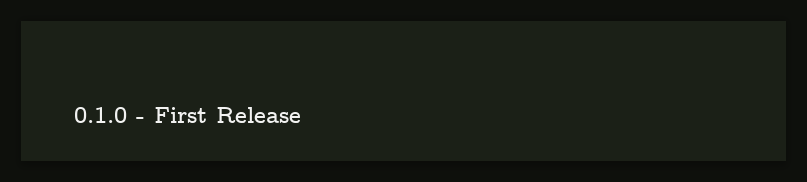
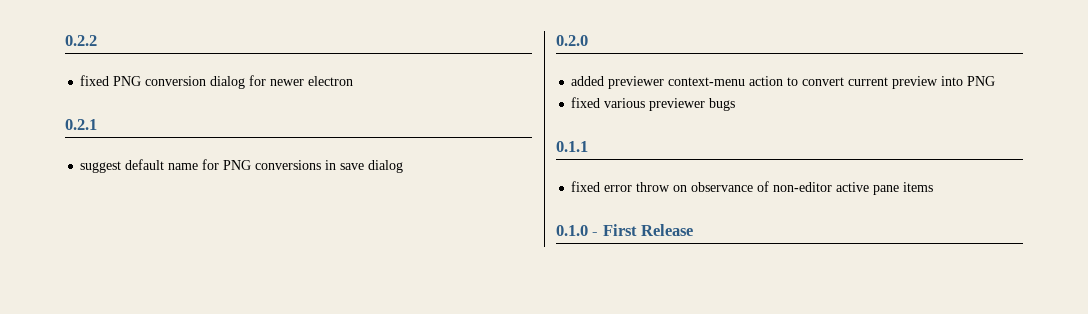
(74, 115) none -> [65,35,97,46] [80,75,354,89] [65,119,97,130] [80,159,404,173] [556,35,588,46] [571,76,996,89] [571,97,736,111] [556,141,588,152] [571,181,934,195] 0.2.2 // fixed PNG conversion dialog for newer electron // 0.2.1 // suggest default name for PNG conversions in save dialog // 0.2.0 // added previewer context-menu action to convert current preview into PNG // fixed various previewer bugs // 0.1.1 // fixed error throw on observance of non-editor active pane items //

